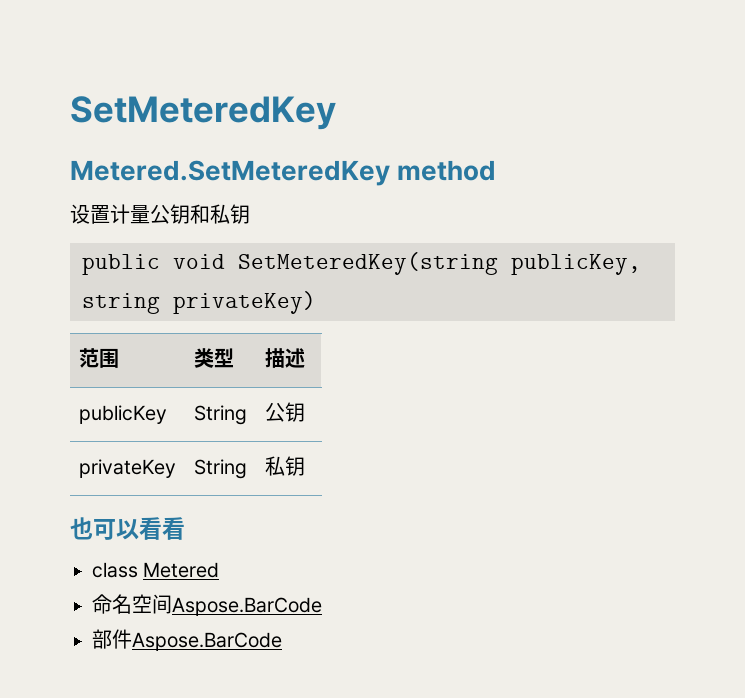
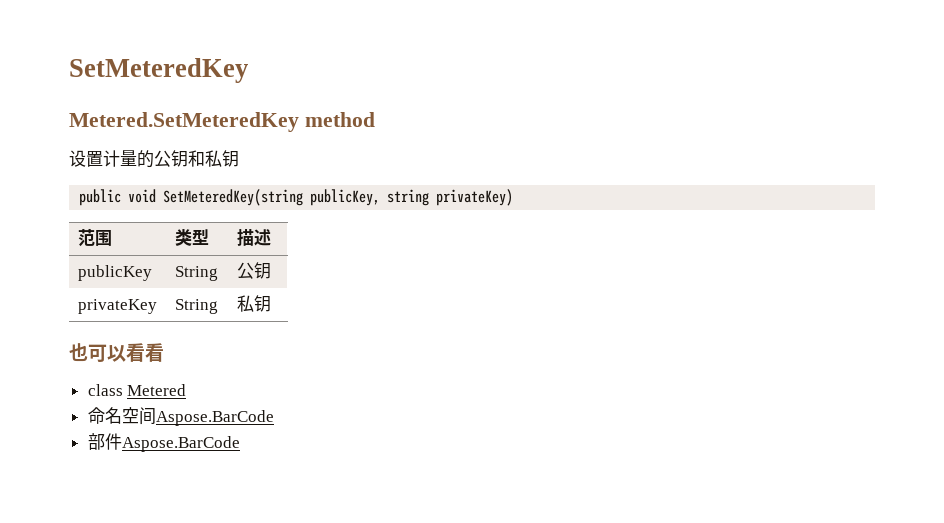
(150, 214) none -> [137,150,154,168] 的

